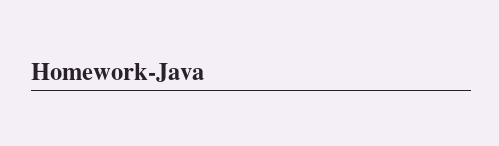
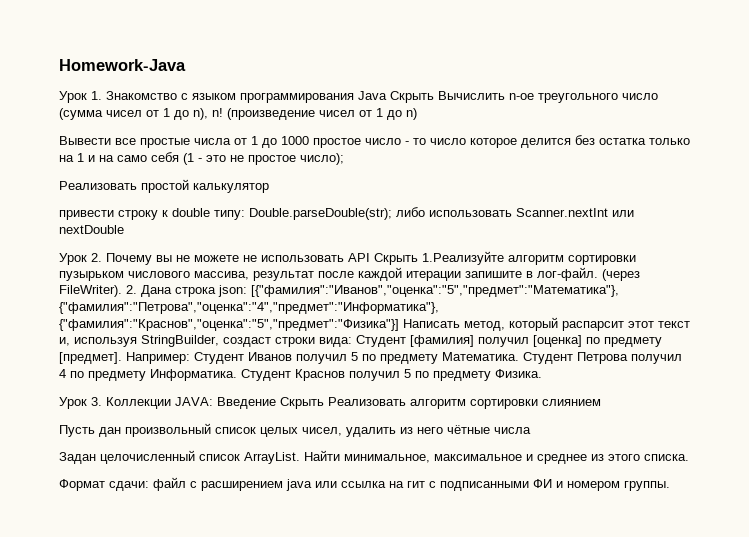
(204, 72) none -> [59,91,658,103] [59,108,417,120] [59,135,690,148] [59,152,344,165] [59,179,269,193] [59,207,634,220] [59,225,124,234] [59,251,636,265] [59,267,640,281] [59,285,619,297] [59,302,439,314] [59,317,690,331] [59,335,662,347] [59,352,682,364] [59,369,542,381] [59,397,601,409] [59,423,531,437] [59,450,689,464] [59,477,670,491] // Урок 1. Знакомство с языком программирования Java Скрыть Вычислить n-ое треугольного число (сумма чисел от 1 до n), n! (произведение чисел от 1 до n) // Вывести все простые числа от 1 до 1000 простое число - то число которое делится без остатка только на 1 и на само себя (1 - это не простое число); // Реализовать простой калькулятор // привести строку к double типу: Double.parseDouble(str); либо использовать Scanner.nextInt или nextDouble // Урок 2. Почему вы не можете не использовать API Скрыть 1.Реализуйте алгоритм сортировки пузырьком числового массива, результат после каждой итерации запишите в лог-файл. (через FileWriter). 2. Дана строка json: [{"фамилия":"Иванов","оценка":"5","предмет":"Математика"}, {"фамилия":"Петрова","оценка":"4","предмет":"Информатика"}, {"фамилия":"Краснов","оценка":"5","предмет":"Физика"}] Написать метод, который распарсит этот текст и, используя StringBuilder, создаст строки вида: Студент [фамилия] получил [оценка] по предмету [предмет]. Например: Студент Иванов получил 5 по предмету Математика. Студент Петрова получил 4 по предмету Информатика. Студент Краснов получил 5 по предмету Физика. // Урок 3. Коллекции JAVA: Введение Скрыть Реализовать алгоритм сортировки слиянием // Пусть дан произвольный список целых чисел, удалить из него чётные числа // Задан целочисленный список ArrayList. Найти минимальное, максимальное и среднее из этого списка. // Формат сдачи: файл с расширением java или ссылка на гит с подписанными ФИ и номером группы.

